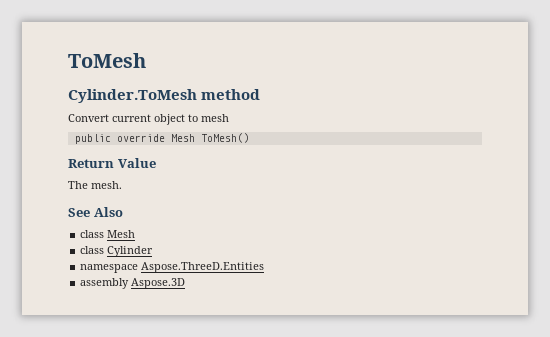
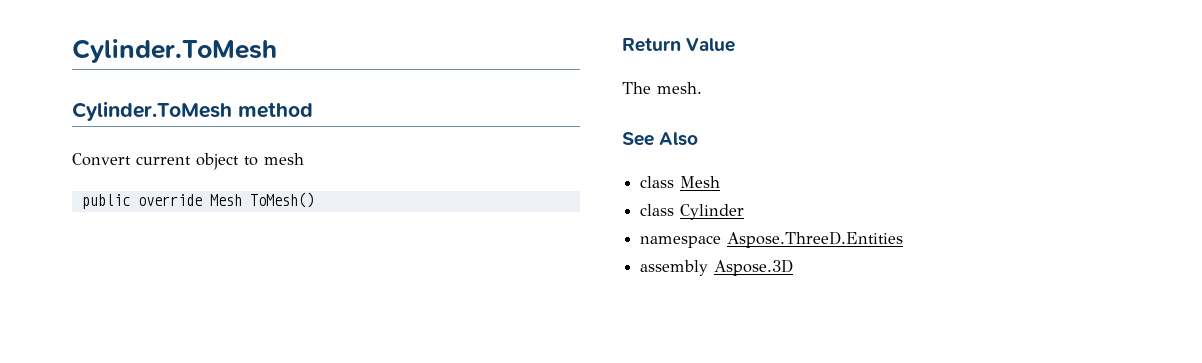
[68,53,146,68] ToMesh -> [72,39,277,63] Cylinder.ToMesh

